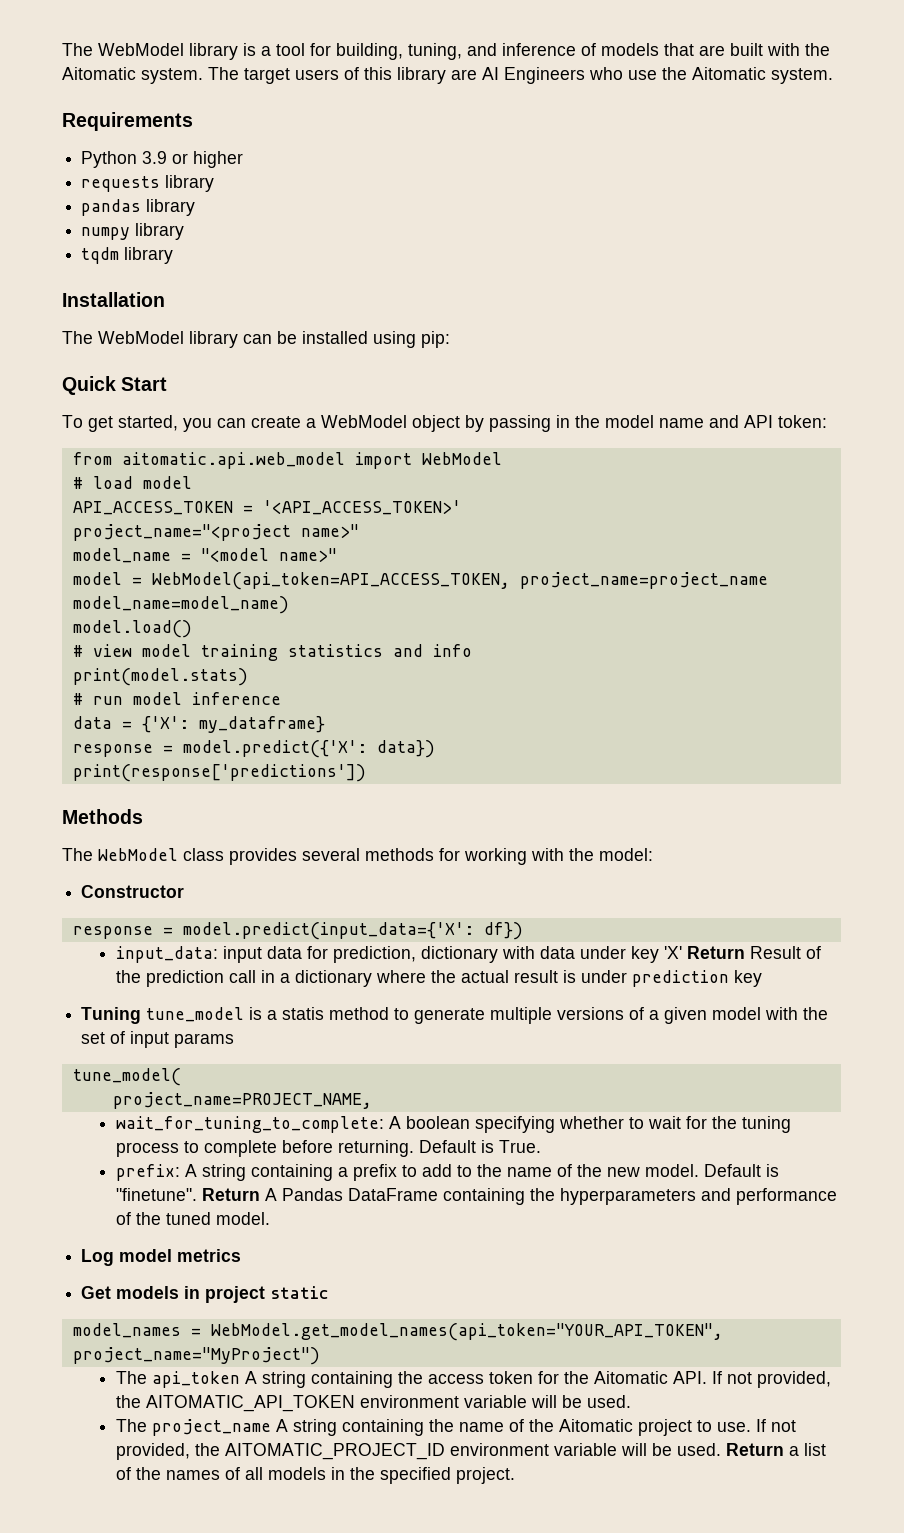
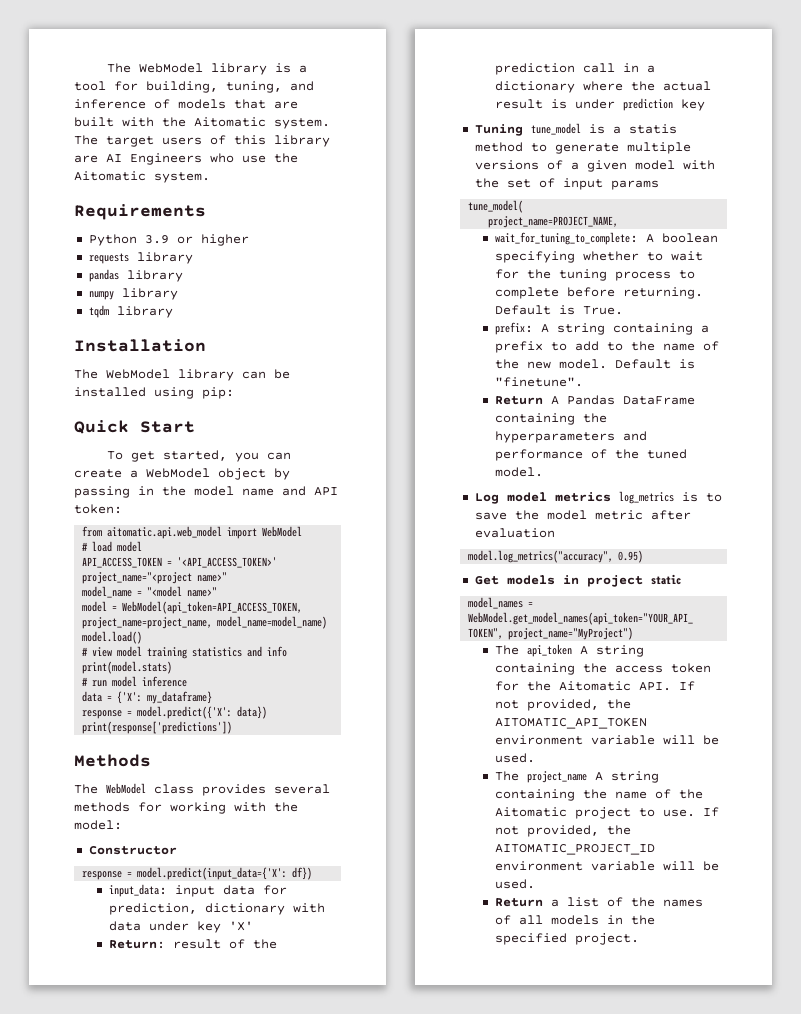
[519,572,768,589] project_name=project_name -> [82,617,213,629] project_name=project_name,
[686,946,801,959] Return Result -> [109,939,222,949] // Return: result
(197, 1194) none -> (584, 382) //
(242, 1255) none -> [618,491,722,504] [474,510,691,520] [474,528,555,538] [468,550,644,563] log_metrics is to save the model metric after evaluation // model.log_metrics("accuracy", 0.95)
(721, 1449) none -> (536, 884) //

